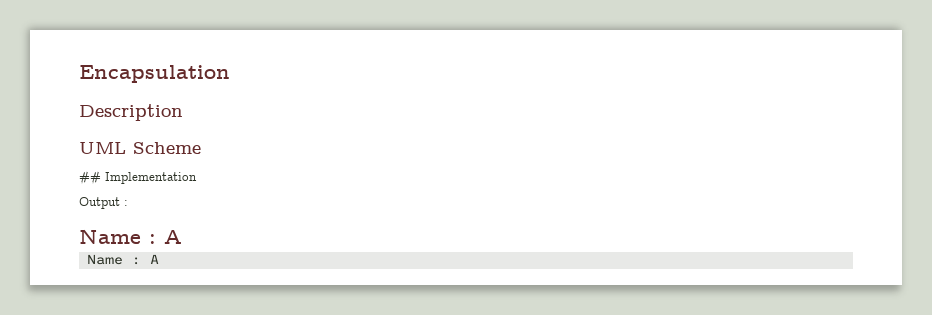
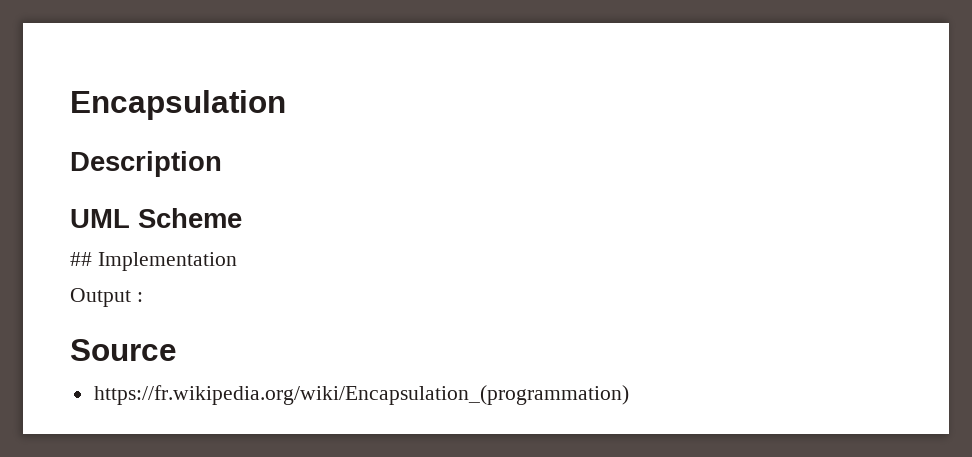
[79,229,182,244] [86,254,159,265] Name : A // Name : A -> [70,339,177,361] [93,385,629,405] Source // https://fr.wikipedia.org/wiki/Encapsulation_(programmation)

